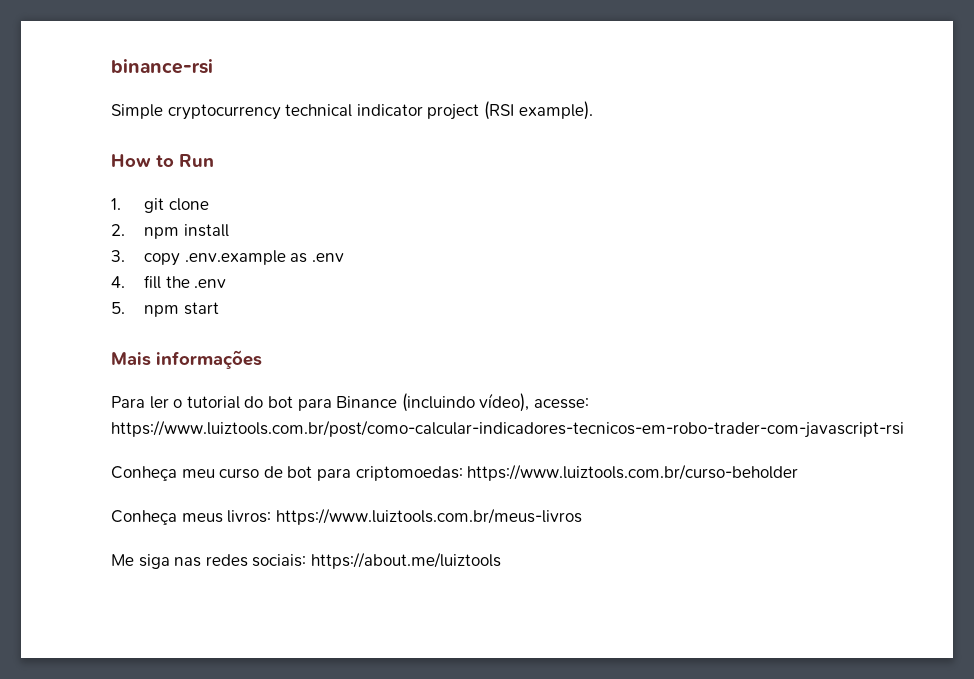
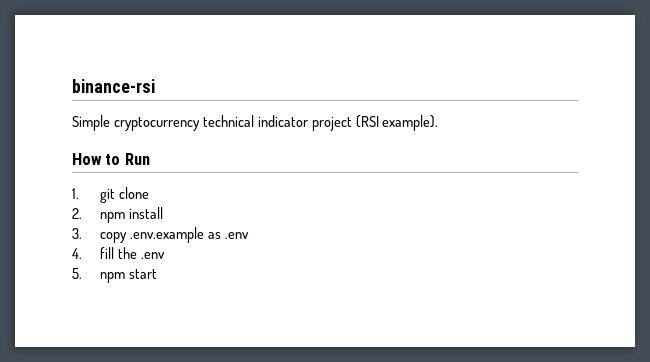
[111,350,262,369] [111,393,589,412] [111,420,904,438] [111,464,799,481] [111,508,582,525] [111,552,501,569] // Mais informações // Para ler o tutorial do bot para Binance (incluindo vídeo), acesse: https://www.luiztools.com.br/post/como-calcular-indicadores-tecnicos-em-robo-trader-com-javascript-rsi // Conheça meu curso de bot para criptomoedas: https://www.luiztools.com.br/curso-beholder // Conheça meus livros: https://www.luiztools.com.br/meus-livros // Me siga nas redes sociais: https://about.me/luiztools -> (158, 274) none

